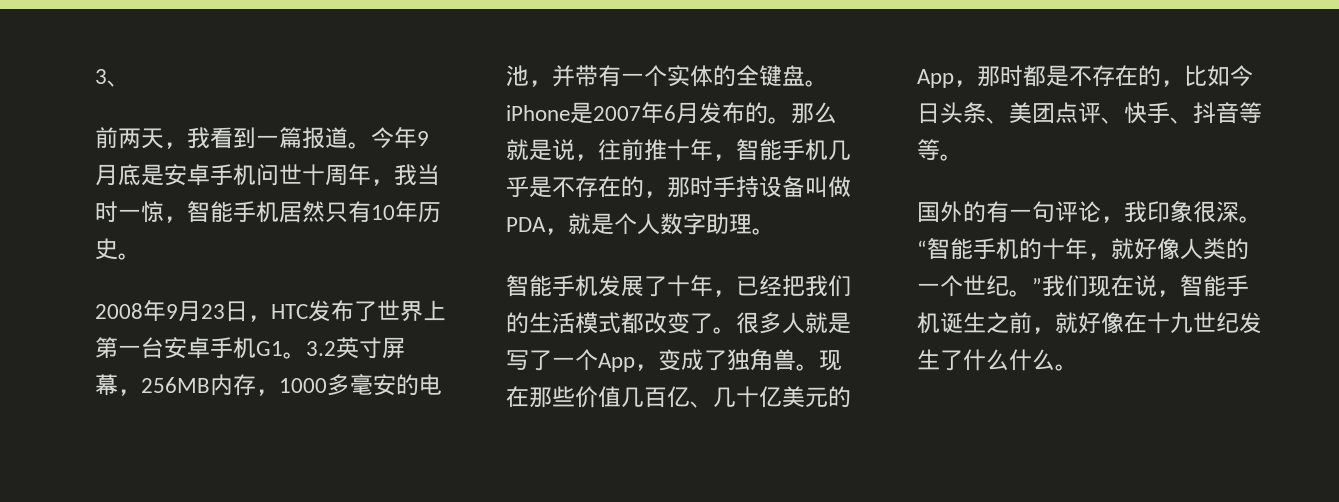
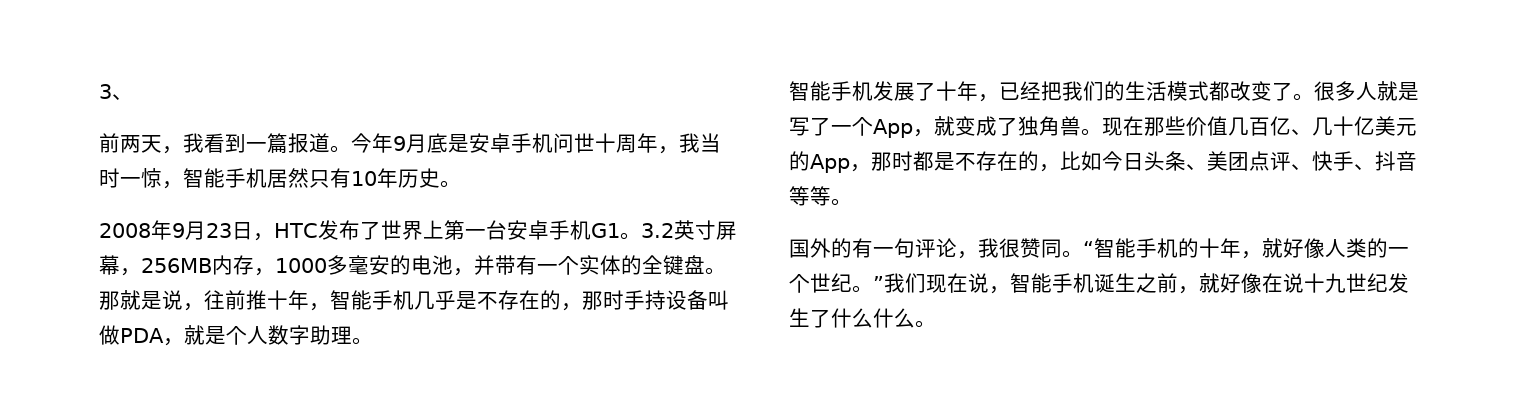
[506,102,837,124] iPhone是2007年6月发布的。那么 -> [99,291,120,310] 那
(658, 367) none -> [934,116,955,136] 就
[1147,200,1239,223] 印象很深 -> [999,238,1062,258] 很赞同
(1147, 322) none -> [1283,273,1304,293] 说

